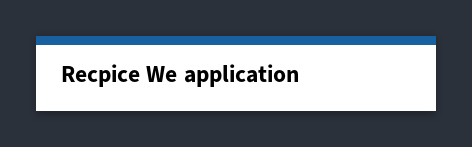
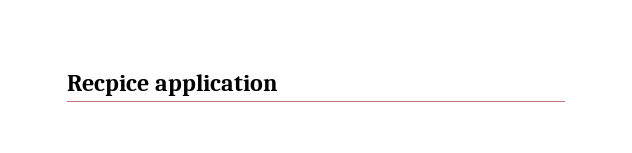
[146,66,178,82] We -> (149, 85) none

